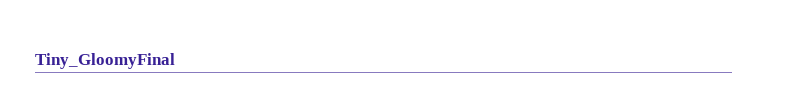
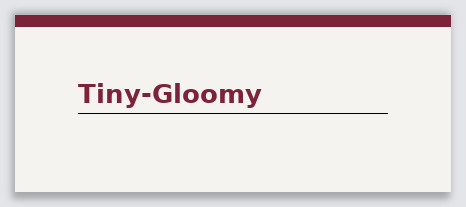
[35,53,175,69] Tiny_GloomyFinal -> [78,83,262,108] Tiny-Gloomy

